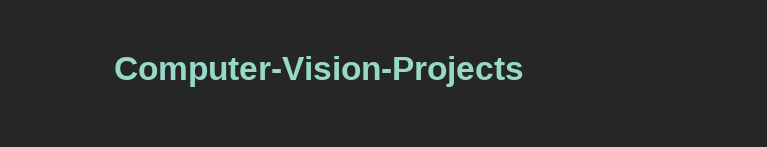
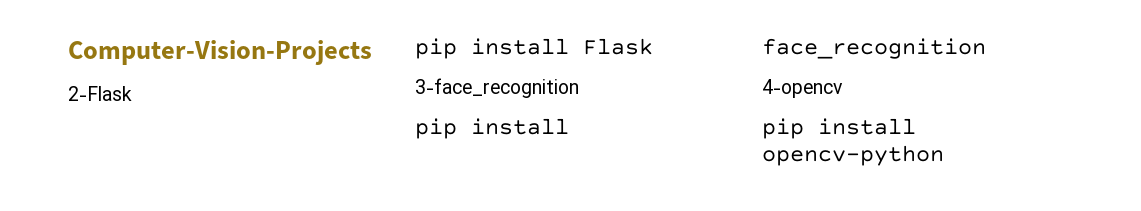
(524, 71) none -> [68,86,132,101] [415,38,653,59] [415,78,579,98] [415,118,569,139] [762,38,986,59] [762,79,843,98] [762,118,916,139] [762,145,944,166] // 2-Flask // pip install Flask // 3-face_recognition // pip install face_recognition // 4-opencv // pip install opencv-python

